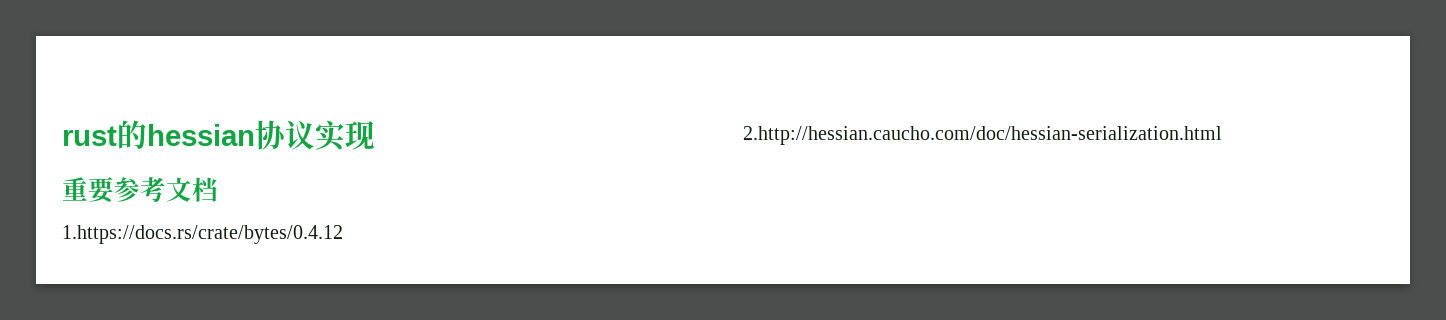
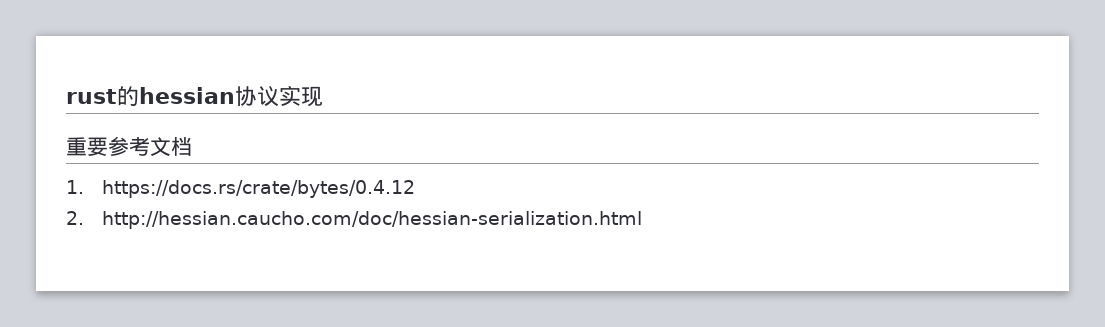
[62,225,343,244] [743,126,1222,145] 1.https://docs.rs/crate/bytes/0.4.12 2.http://hessian.caucho.com/doc/hessian-serialization.html -> [66,180,416,198] [66,211,643,229] 1. https://docs.rs/crate/bytes/0.4.12 // 2. http://hessian.caucho.com/doc/hessian-serialization.html

